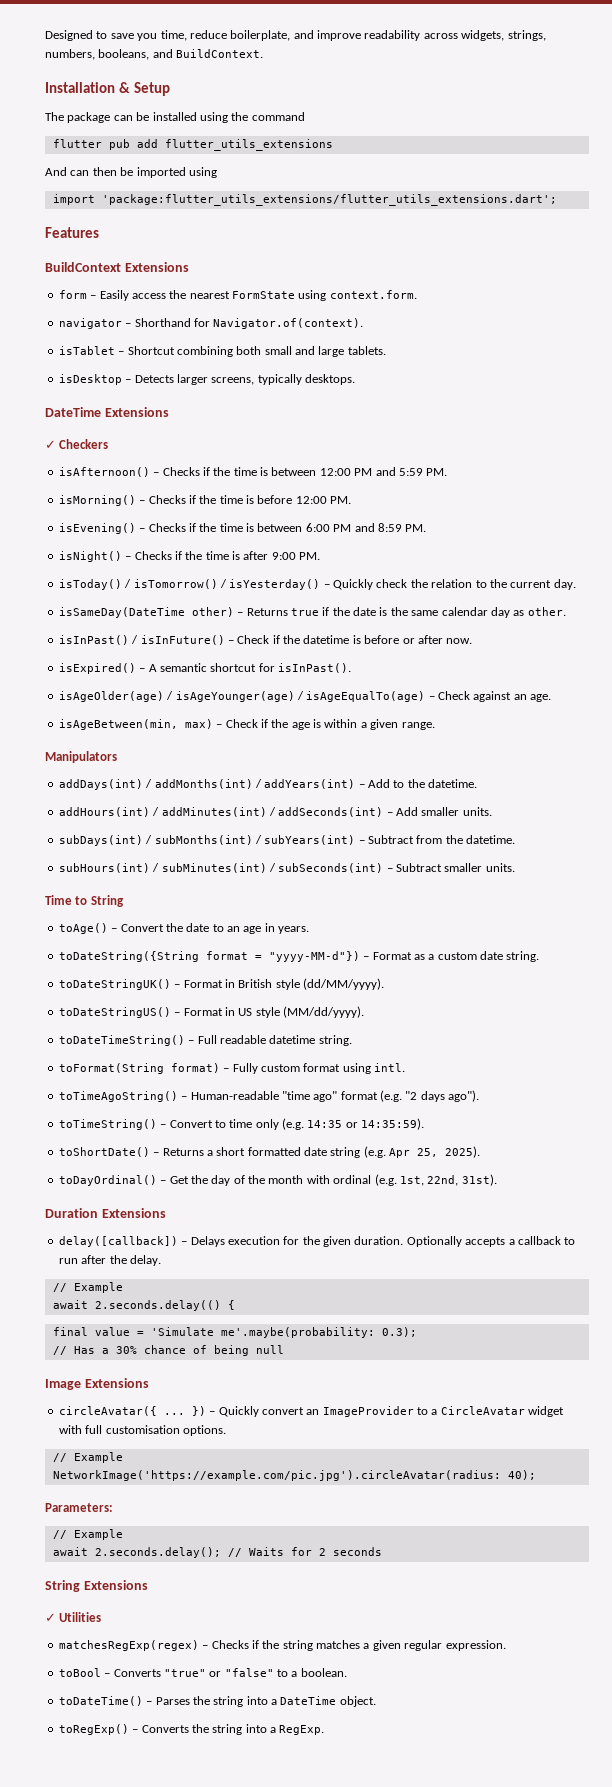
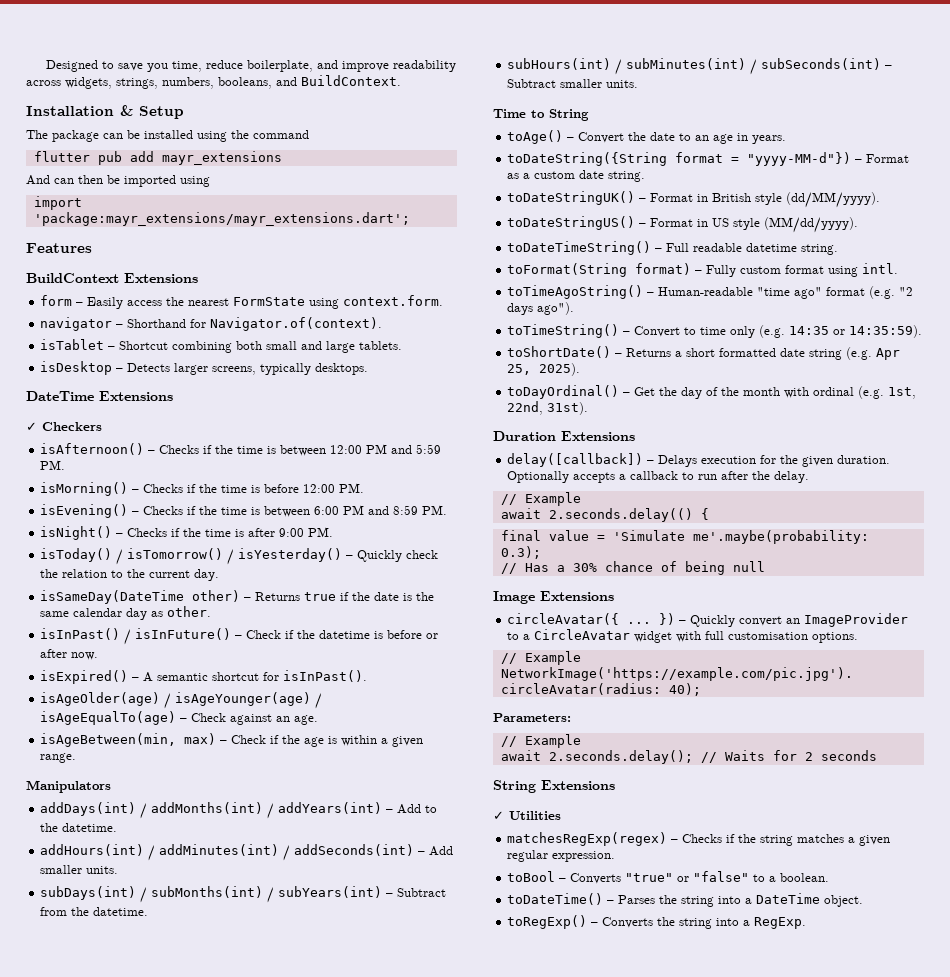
[164,139,333,151] flutter_utils_extensions -> [161,151,282,165] mayr_extensions
[101,194,557,206] 'package:flutter_utils_extensions/flutter_utils_extensions.dart'; -> [33,212,410,226] 'package:mayr_extensions/mayr_extensions.dart';

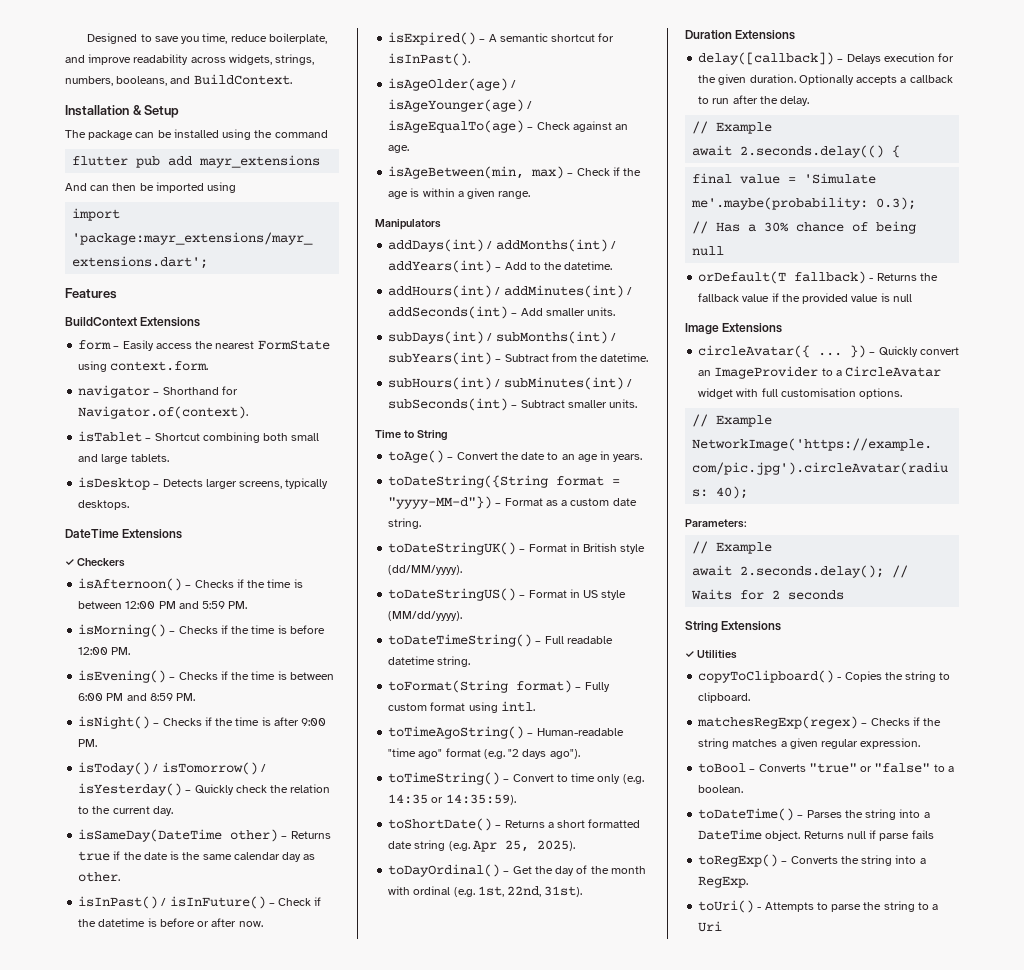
(765, 566) none -> [698,271,938,284] [698,293,912,304] // orDefault(T fallback) - Returns the fallback value if the provided value is null
(561, 815) none -> [698,670,951,683] [698,692,751,703] // copyToClipboard() - Copies the string to clipboard.
(864, 901) none -> [803,830,934,841] Returns null if parse fails
(807, 923) none -> [698,900,939,913] [698,921,723,932] // toUri() - Attempts to parse the string to a Uri

